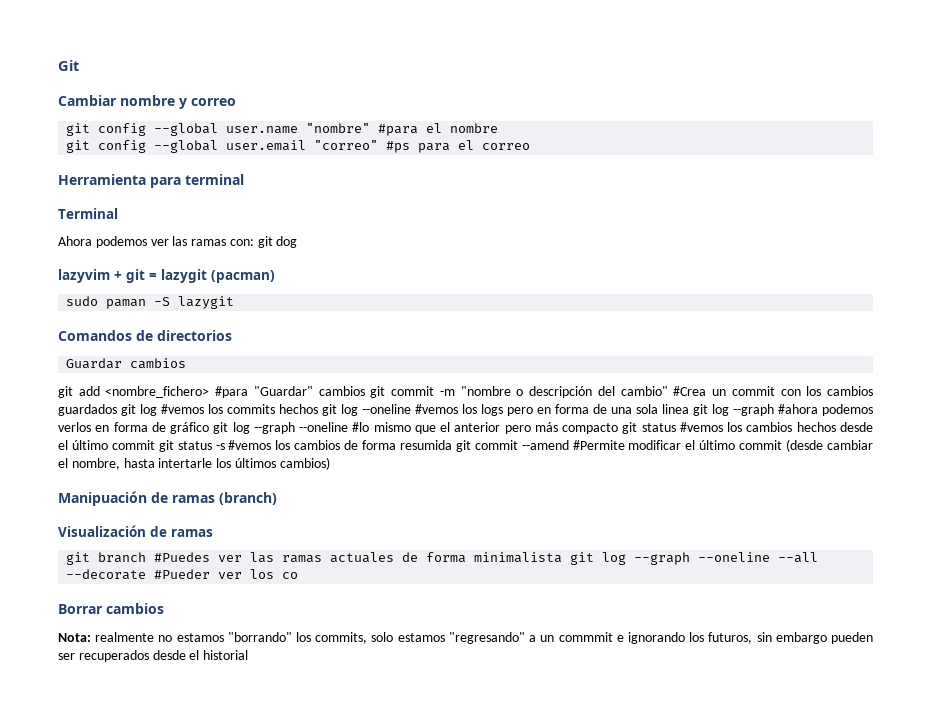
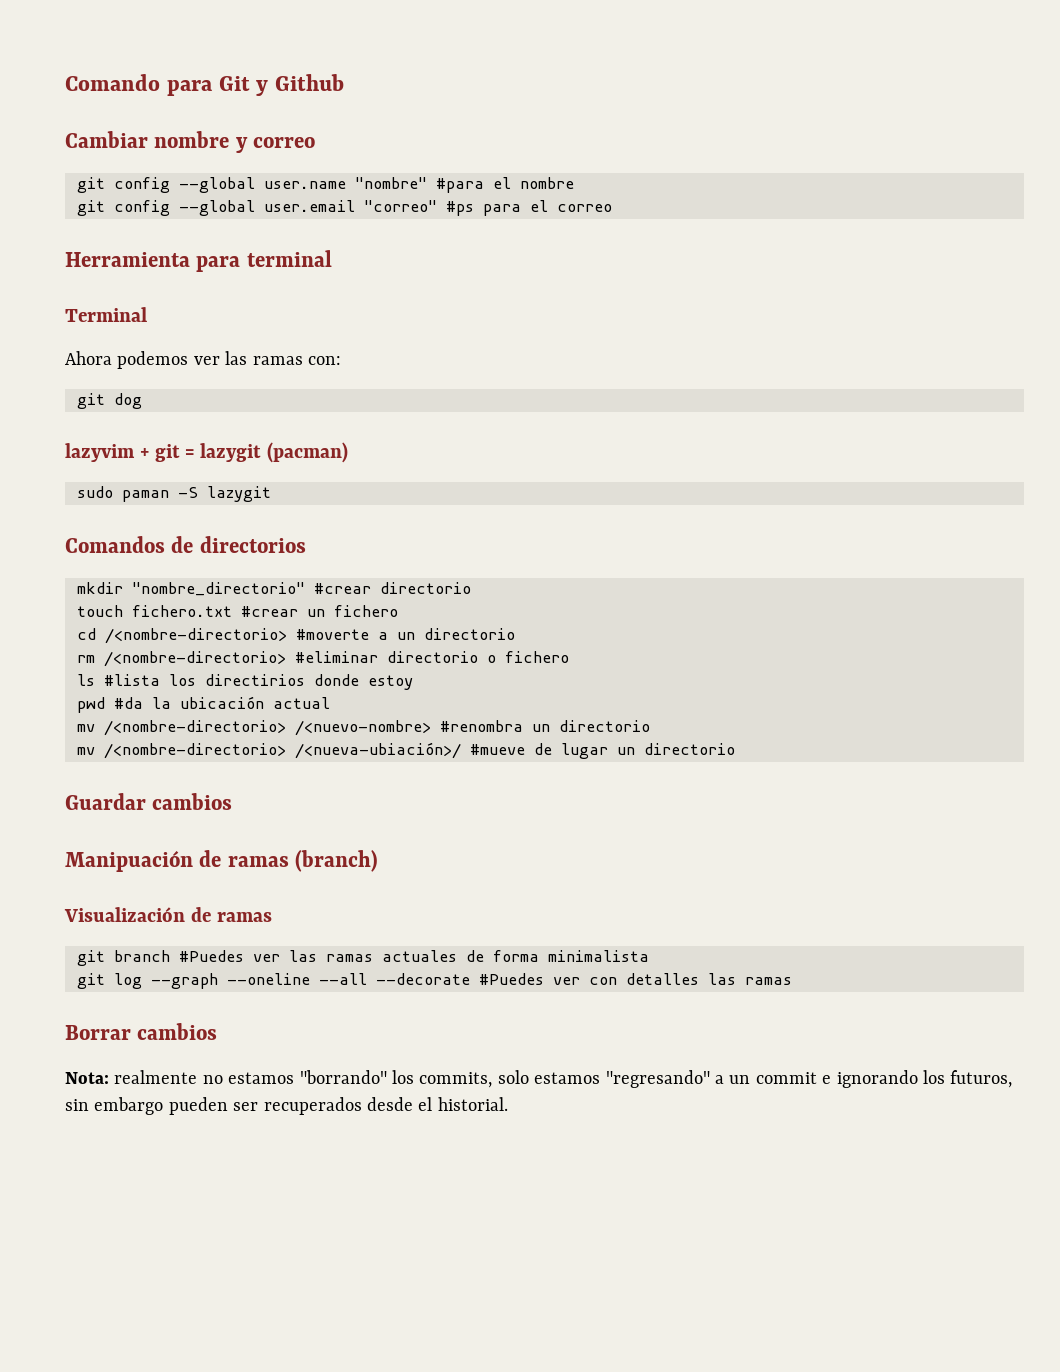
(58, 65) none -> [65,74,213,96] Comando para
(79, 65) none -> [256,74,344,96] y Github
(254, 242) none -> (341, 360) //
[66,358,187,369] [58,386,873,398] [58,404,873,416] [58,422,873,434] [58,439,874,452] [58,457,330,470] Guardar cambios // git add <nombre_fichero> #para "Guardar" cambios git commit -m "nombre o descripción del cambio" #Crea un commit con los cambios guardados git log #vemos los commits hechos git log --oneline #vemos los logs pero en forma de una sola linea git log --graph #ahora podemos verlos en forma de gráfico git log --graph --oneline #lo mismo que el anterior pero más compacto git status #vemos los cambios hechos desde el último commit git status -s #vemos los cambios de forma resumida git commit --amend #Permite modificar el último commit (desde cambiar el nombre, hasta intertarle los últimos cambios) -> [77,582,471,596] [77,605,398,617] [77,628,515,644] [77,651,569,667] [77,674,413,690] [77,696,330,713] [77,720,650,736] [77,742,735,759] [65,793,233,810] mkdir "nombre_directorio" #crear directorio // touch fichero.txt #crear un fichero // cd /<nombre-directorio> #moverte a un directorio // rm /<nombre-directorio> #eliminar directorio o fichero // ls #lista los directirios donde estoy // pwd #da la ubicación actual // mv /<nombre-directorio> /<nuevo-nombre> #renombra un directorio // mv /<nombre-directorio> /<nueva-ubiación>/ #mueve de lugar un directorio // Guardar cambios
(563, 557) none -> (649, 956) //
[154,569,299,579] #Pueder ver los co -> [479,973,792,985] #Puedes ver con detalles las ramas
[558,632,613,642] commmit -> [755,1072,817,1084] commit
[203,650,249,660] historial -> [437,1097,508,1111] historial.

